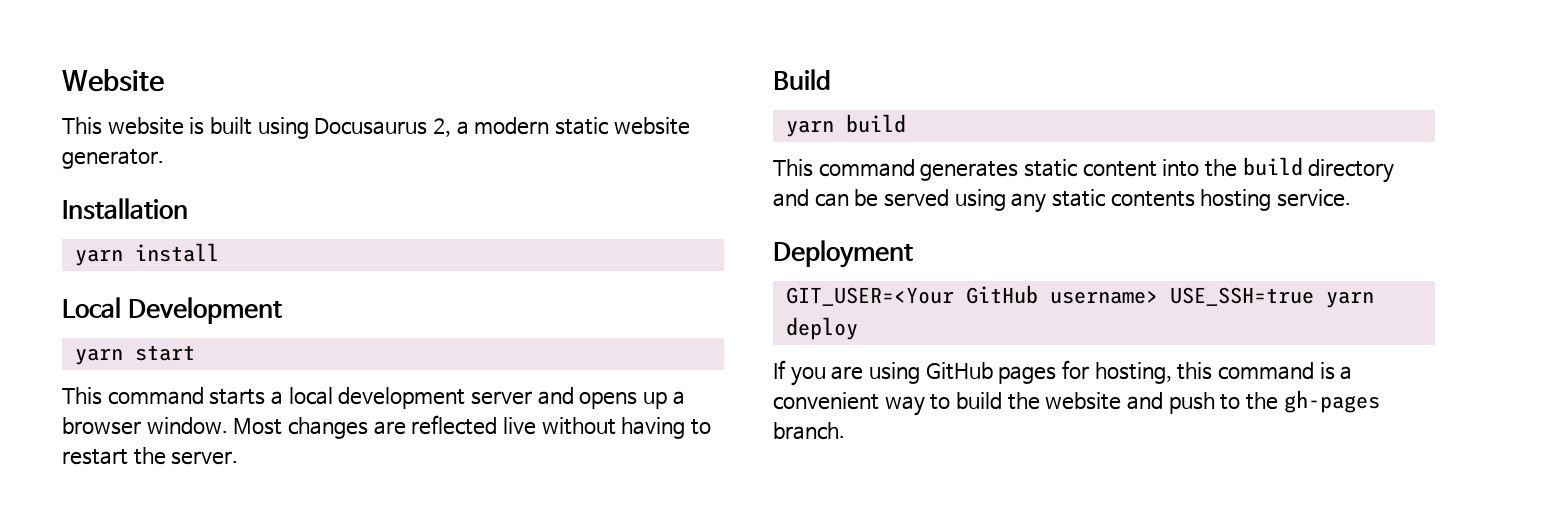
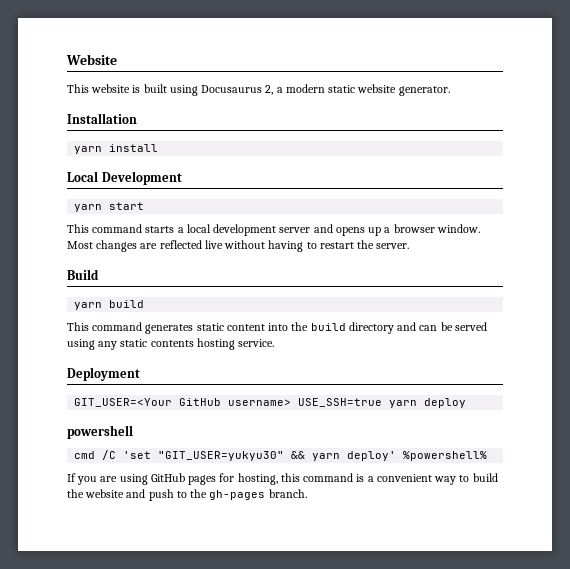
(858, 328) none -> [67,425,133,439] [74,450,488,461] // powershell // cmd /C 'set "GIT_USER=yukyu30" && yarn deploy' %powershell%

